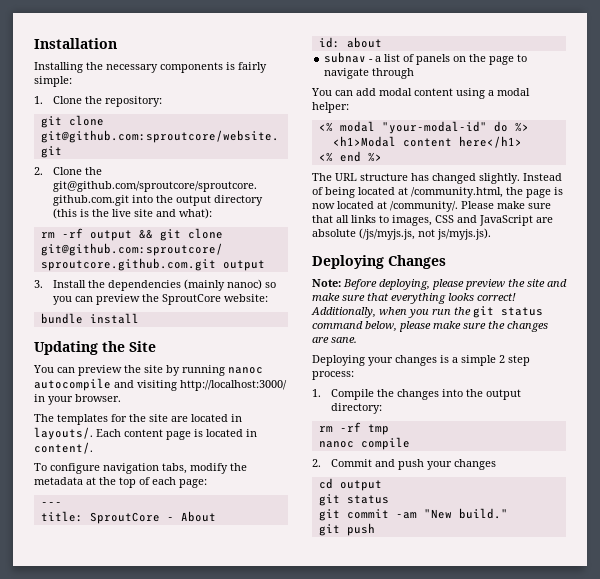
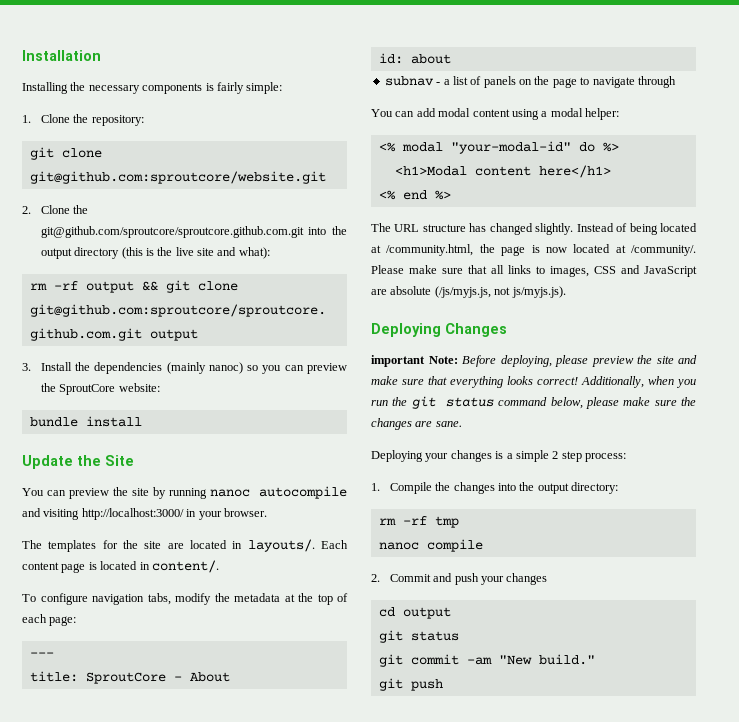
[34,341,98,355] Updating -> [22,455,73,469] Update
(446, 262) none -> [371,355,425,367] important

